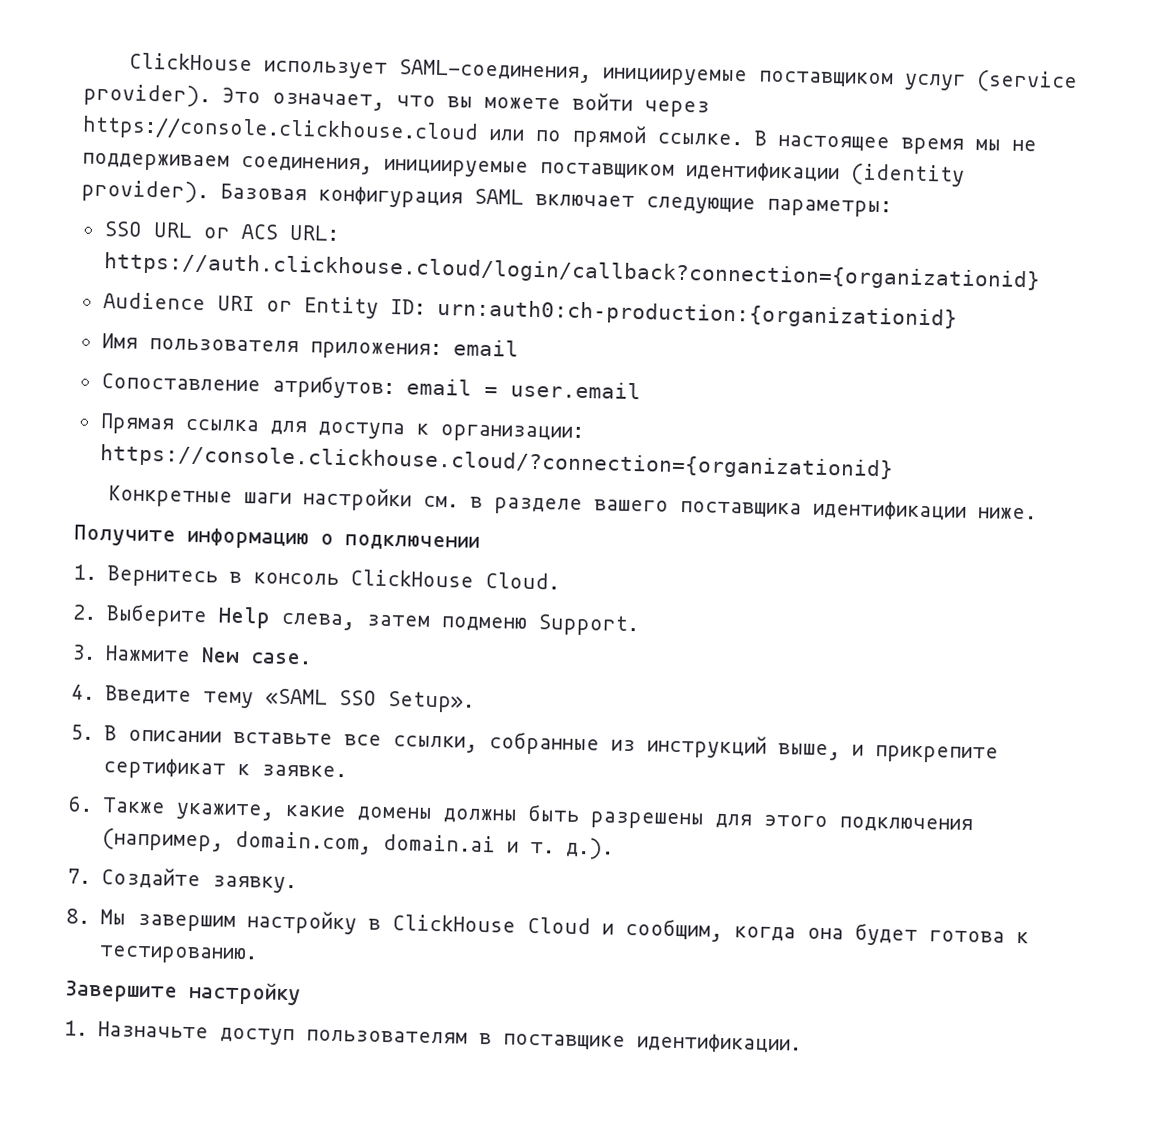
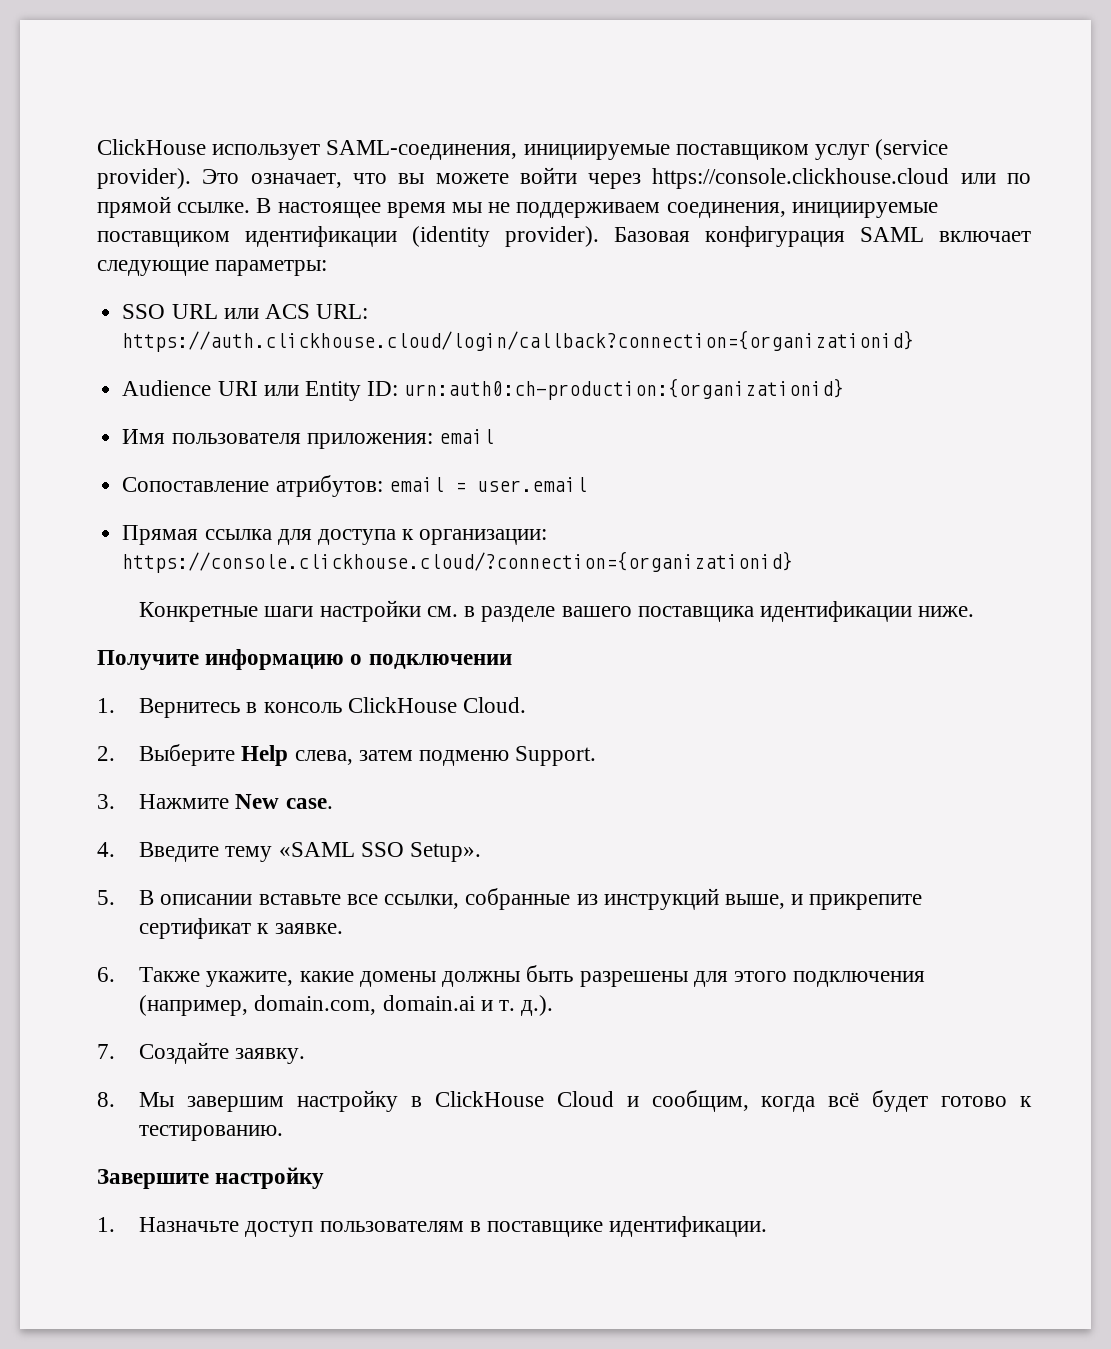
[202,227,230,239] or -> [223,308,259,319] или
[265,300,293,312] or -> [263,385,299,396] или
[806,922,1005,946] она будет готова -> [828,1090,1008,1112] всё будет готово

